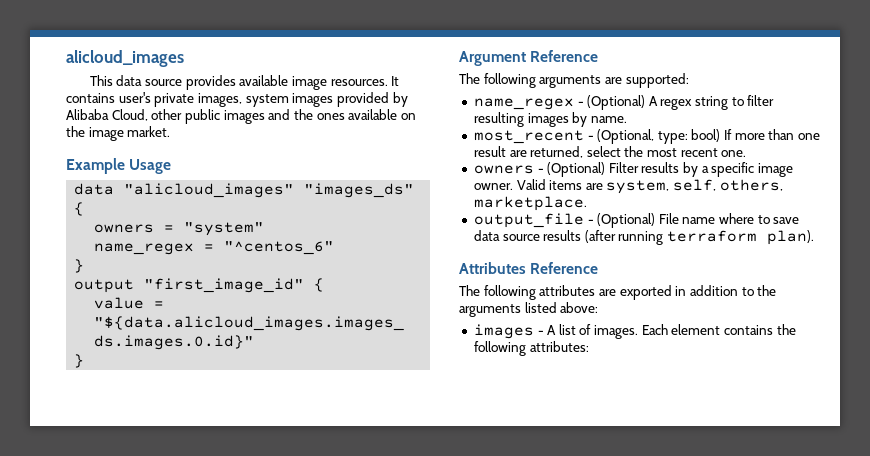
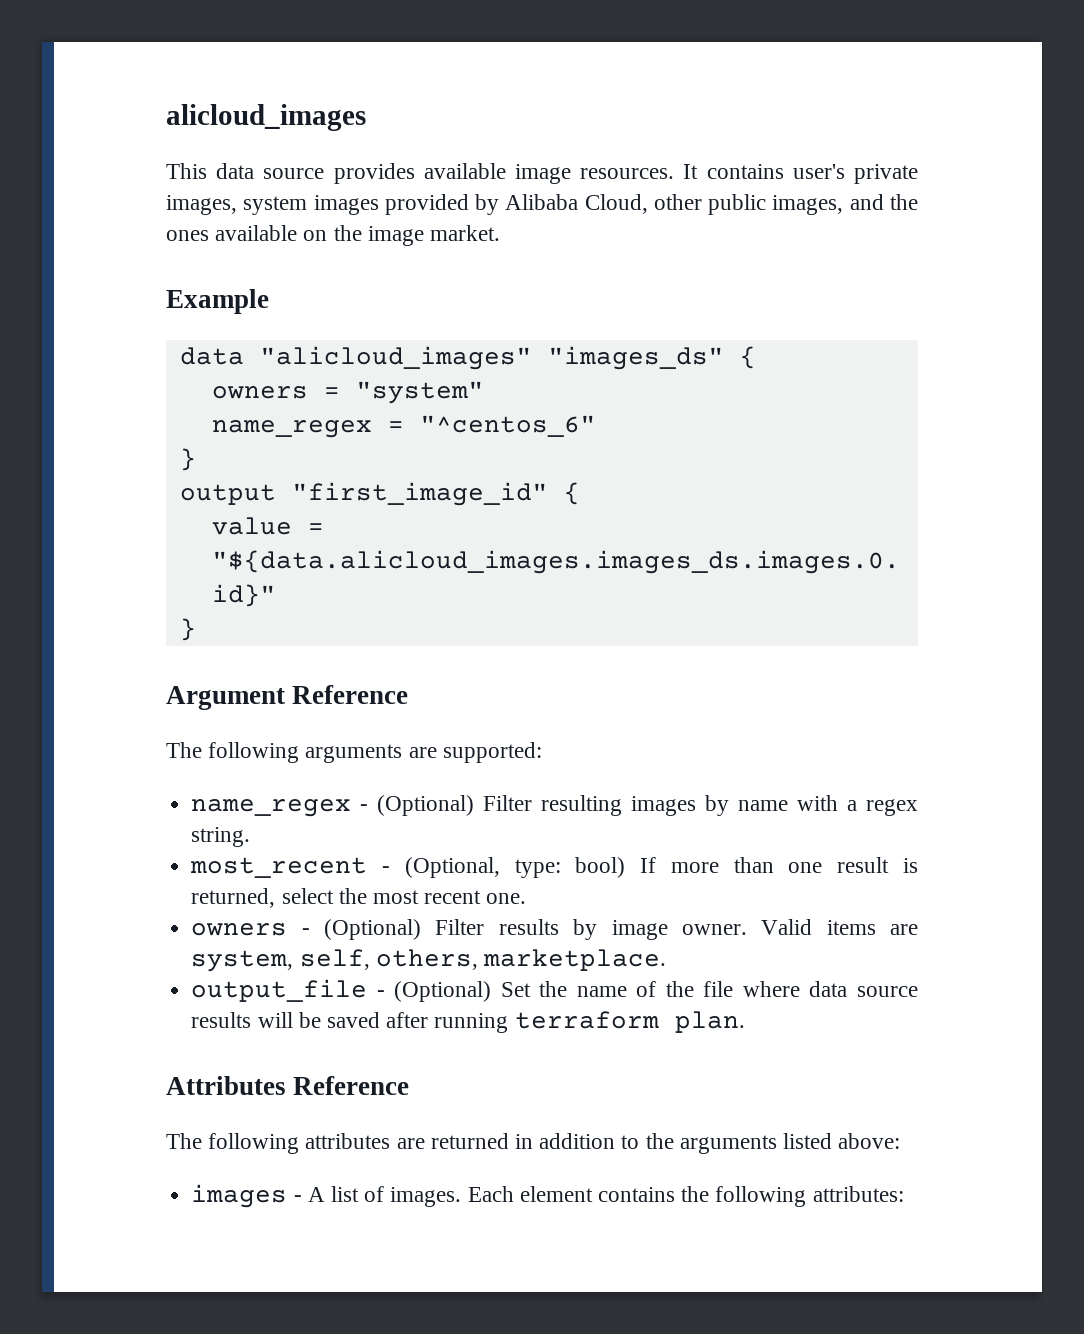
[223,110,265,124] images -> [772,195,844,215] images,
[129,159,172,174] Usage -> (269, 301) none
[648,95,775,110] [473,112,627,127] A regex string to filter resulting images by name. -> [483,795,919,816] [191,827,251,847] Filter resulting images by name with a regex string.
[509,150,527,157] are -> [902,858,918,873] is
[701,162,755,177] a specific -> (598, 929) none
[658,213,800,224] [473,230,616,243] File name where to save data source results (after -> [500,981,918,997] [191,1012,429,1028] Set the name of the file where data source results will be saved after
[767,230,815,245] plan). -> [674,1011,745,1033] plan.
[619,285,672,300] exported -> [430,1133,509,1149] returned

